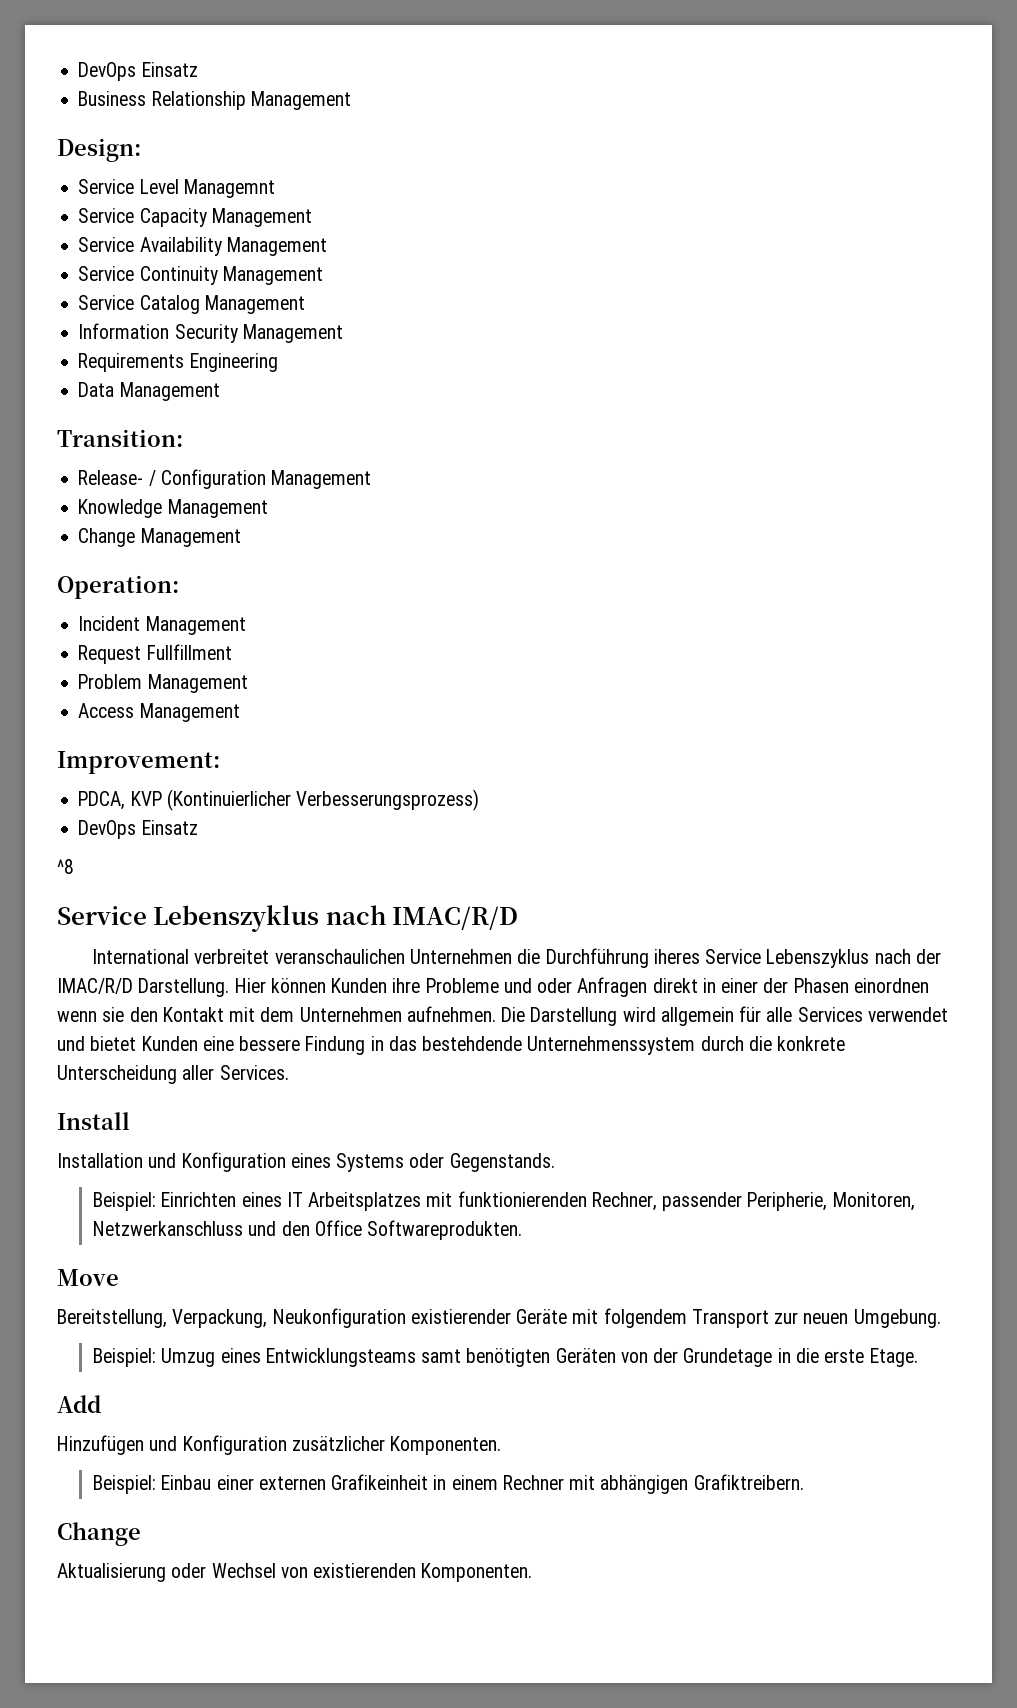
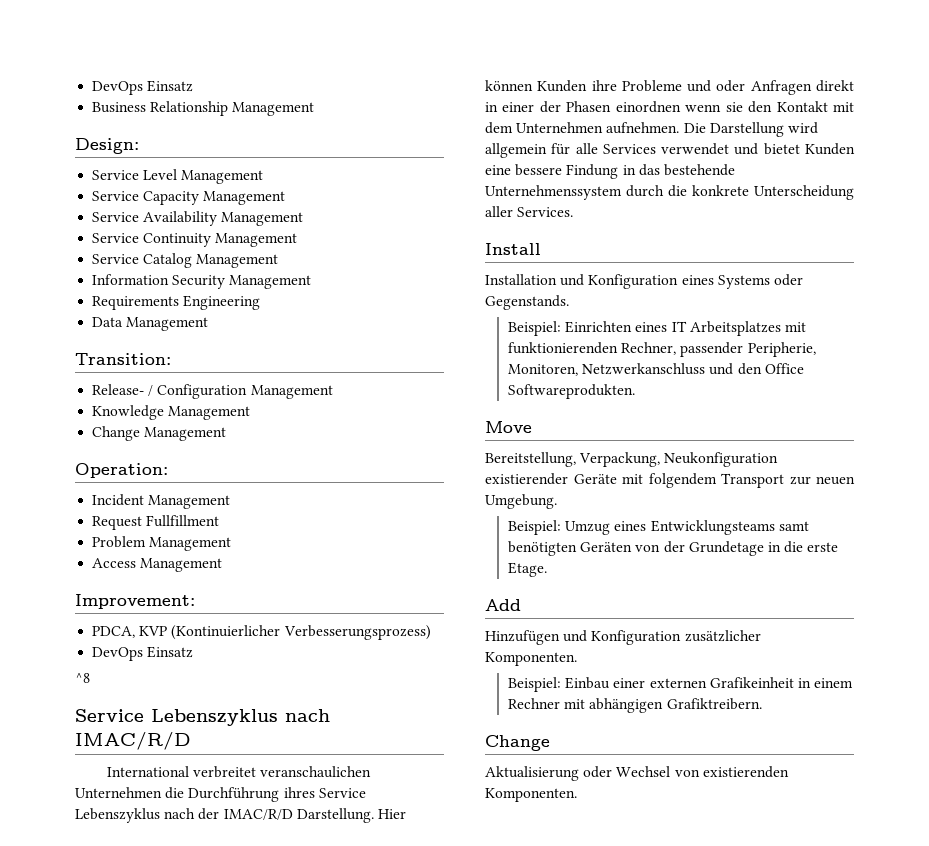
[183,179,275,198] Managemnt -> [181,170,264,184] Management
[653,949,700,964] iheres -> [283,787,315,798] ihres
[422,1036,523,1051] bestehdende -> [663,164,735,176] bestehende

